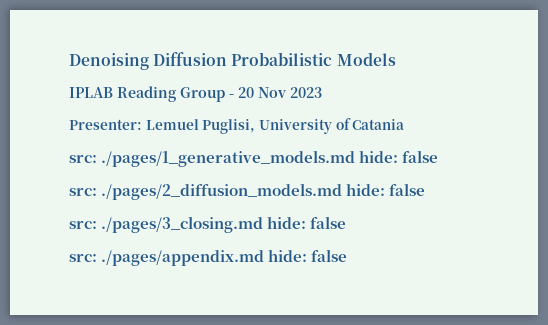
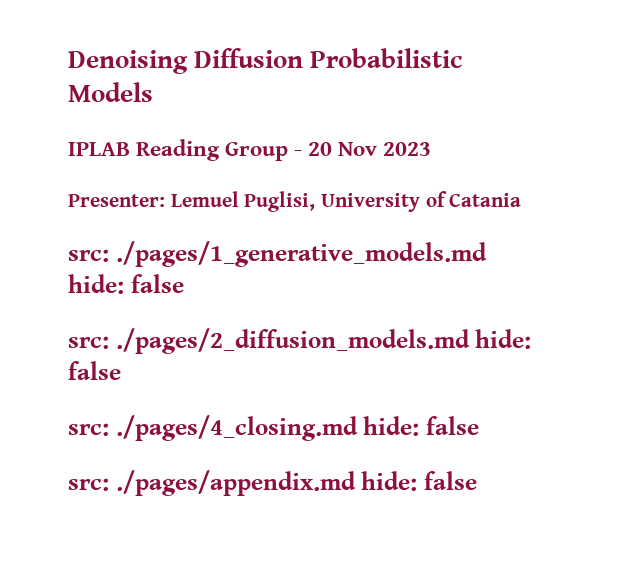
[101,216,264,233] ./pages/3_closing.md -> [115,415,358,441] ./pages/4_closing.md

